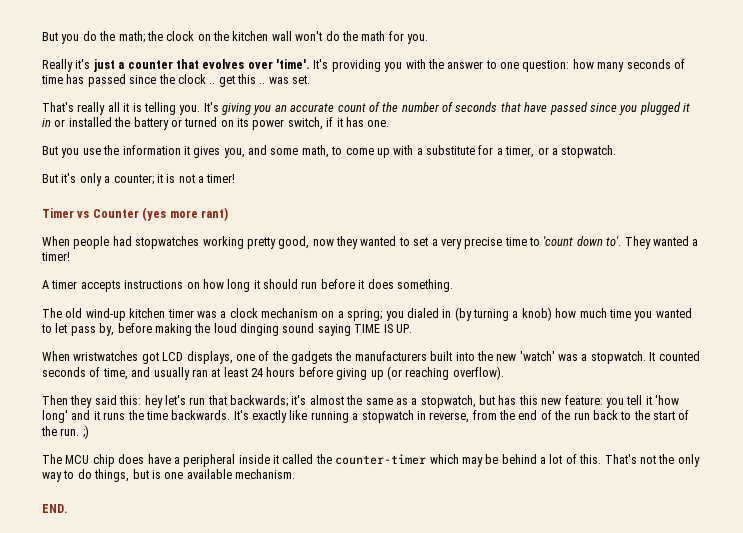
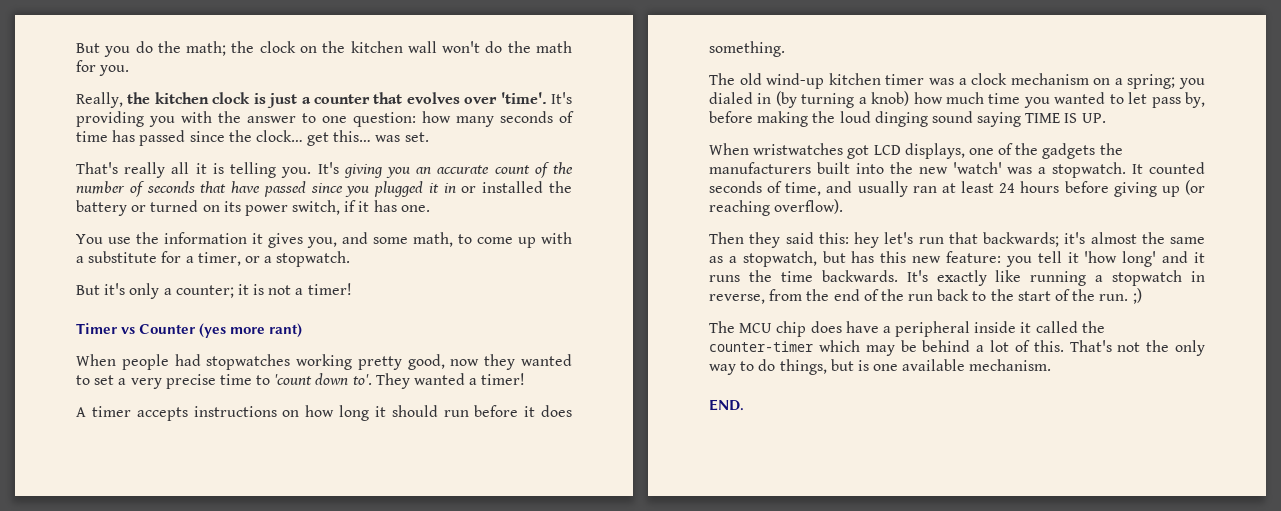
[42,59,91,72] Really it's -> [76,92,266,108] Really, the kitchen clock is
[177,74,266,87] clock .. get this .. -> [255,130,372,146] clock… get this…
[42,146,80,158] But you -> [76,234,103,244] You

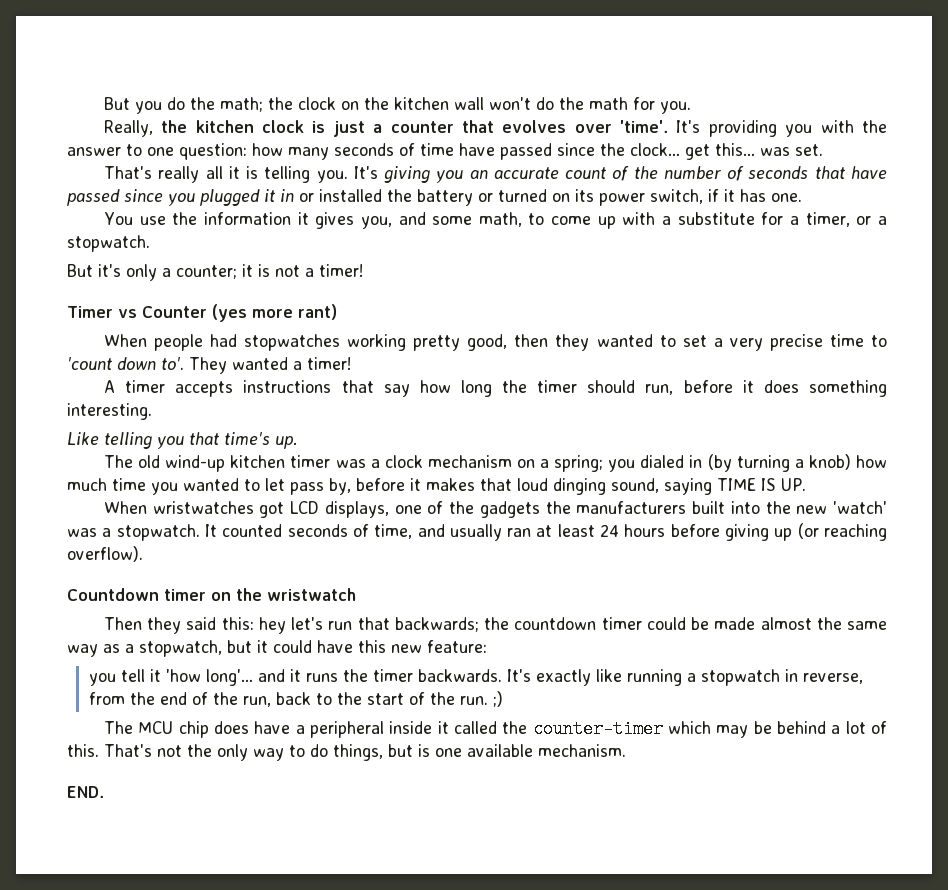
[112,130,136,142] has -> [459,143,495,156] have
[450,359,480,366] now -> [514,334,549,347] then
[282,405,572,421] [709,41,785,57] on how long it should run before it does something. -> [341,380,887,397] [67,403,152,420] [67,432,298,449] that say how long the timer should run, before it does something interesting. // Like telling you that time's up.
[757,111,836,127] making the -> [410,478,512,491] it makes that
[931,111,973,123] sound -> [611,478,659,493] sound,
(844, 206) none -> [67,588,356,601] // Countdown timer on the wristwatch
[1064,232,1086,244] it's -> [484,617,756,630] the countdown timer could be made
(1205, 240) none -> [67,644,98,657] way
[851,251,875,263] has -> [257,640,353,653] it could have
(1001, 257) none -> (487, 646) //
[1122,251,1157,267] long' -> [205,669,253,686] long'…
[780,271,813,282] time -> [372,669,413,682] timer
[908,294,934,301] run -> [242,696,271,707] run,

